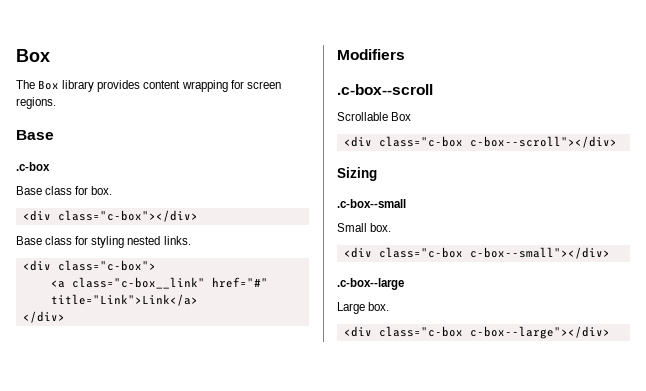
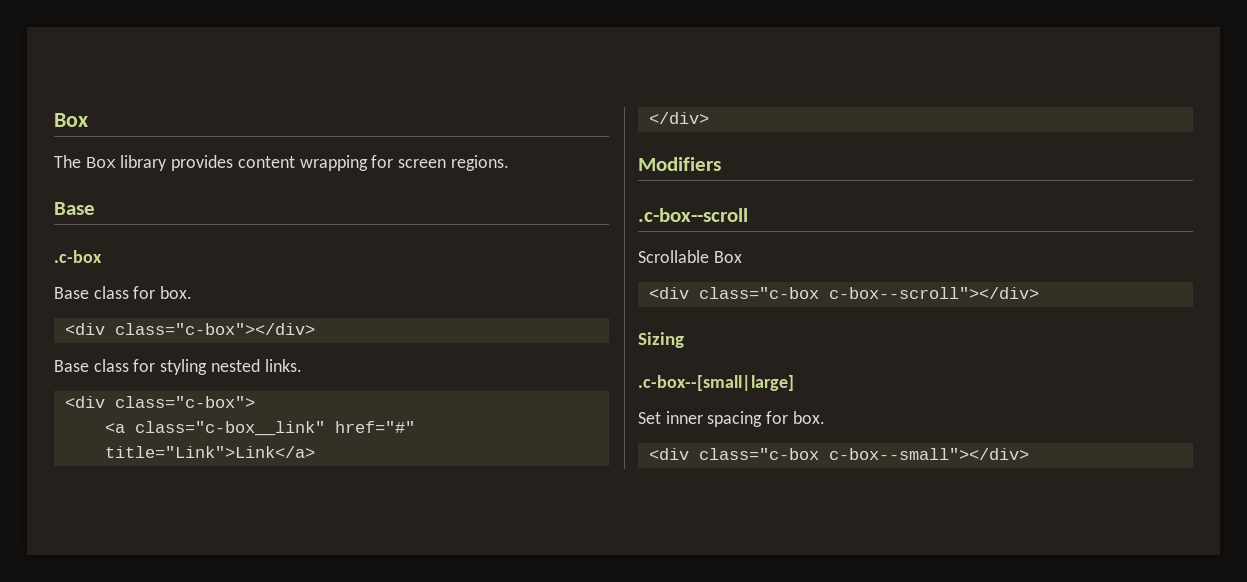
[337,199,406,208] [337,223,367,232] .c-box--small // Small -> [638,375,794,391] [638,411,789,427] .c-box--[small|large] // Set inner spacing for
[337,278,404,290] [337,302,390,314] [343,326,610,339] // .c-box--large // Large box. // <div class="c-box c-box--large"></div> -> (1029, 454) none

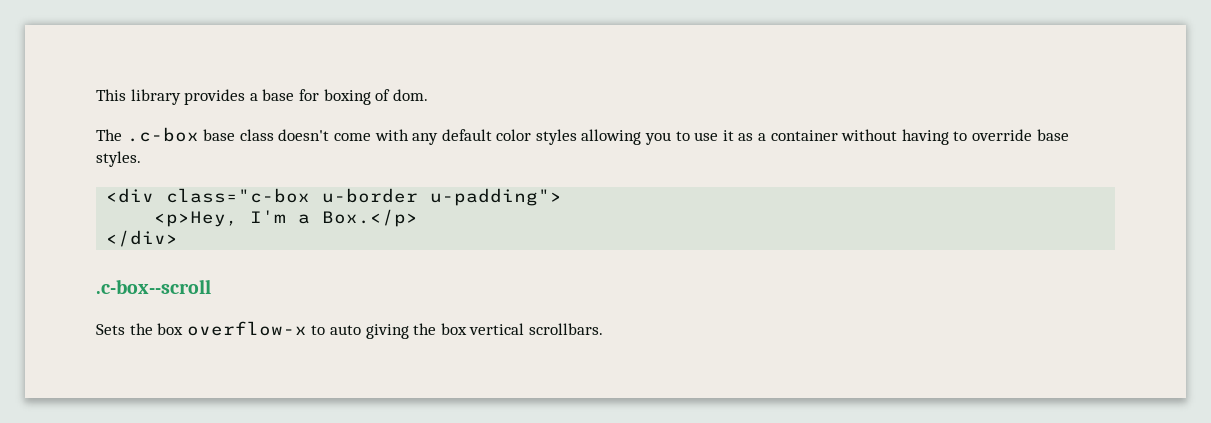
[54,113,88,127] [54,155,509,171] [54,202,95,215] [54,250,102,263] [54,286,193,299] [64,323,315,335] [54,359,302,375] [64,396,255,408] [104,421,415,436] [104,446,315,458] Box // The Box library provides content wrapping for screen regions. // Base // .c-box // Base class for box. // <div class="c-box"></div> // Base class for styling nested links. // <div class="c-box"> // <a class="c-box__link" href="#" title="Link">Link</a> -> [96,89,428,105] [96,127,1069,145] [96,151,141,167] [106,188,563,206] [154,209,419,227] This library provides a base for boxing of dom. // The .c-box base class doesn't come with any default color styles allowing you to use it as a container without having to override base styles. // <div class="c-box u-border u-padding"> // <p>Hey, I'm a Box.</p>
[638,157,721,171] // Modifiers -> (179, 238) none
[638,250,742,263] [648,287,1039,299] [638,332,684,348] [638,375,794,391] [638,411,825,427] [648,448,1029,460] Scrollable Box // <div class="c-box c-box--scroll"></div> // Sizing // .c-box--[small|large] // Set inner spacing for box. // <div class="c-box c-box--small"></div> -> [96,321,603,339] Sets the box overflow-x to auto giving the box vertical scrollbars.

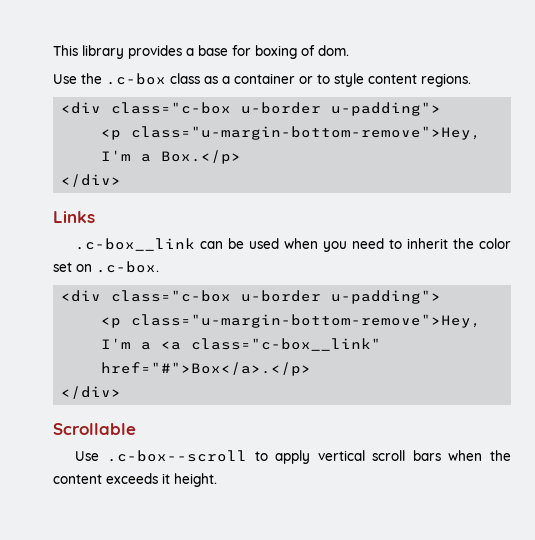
[96,127,1069,145] [96,151,141,167] [106,188,563,206] [154,211,239,227] The .c-box base class doesn't come with any default color styles allowing you to use it as a container without having to override base styles. // <div class="c-box u-border u-padding"> // <p>Hey, -> [53,73,471,87] [61,102,442,116] [101,126,482,140] Use the .c-box class as a container or to style content regions. // <div class="c-box u-border u-padding"> // <p class="u-margin-bottom-remove">Hey,
[96,279,211,294] [96,321,603,339] .c-box--scroll // Sets the box overflow-x to auto giving the box vertical scrollbars. -> [53,211,95,223] [75,238,511,252] [53,261,159,273] [61,290,442,304] [101,314,482,328] [101,338,382,351] [101,362,312,376] [61,386,122,399] [53,423,136,435] [75,450,511,464] [53,473,217,487] Links // .c-box__link can be used when you need to inherit the color set on .c-box. // <div class="c-box u-border u-padding"> // <p class="u-margin-bottom-remove">Hey, I'm a <a class="c-box__link" href="#">Box</a>.</p> // </div> // Scrollable // Use .c-box--scroll to apply vertical scroll bars when the content exceeds it height.

